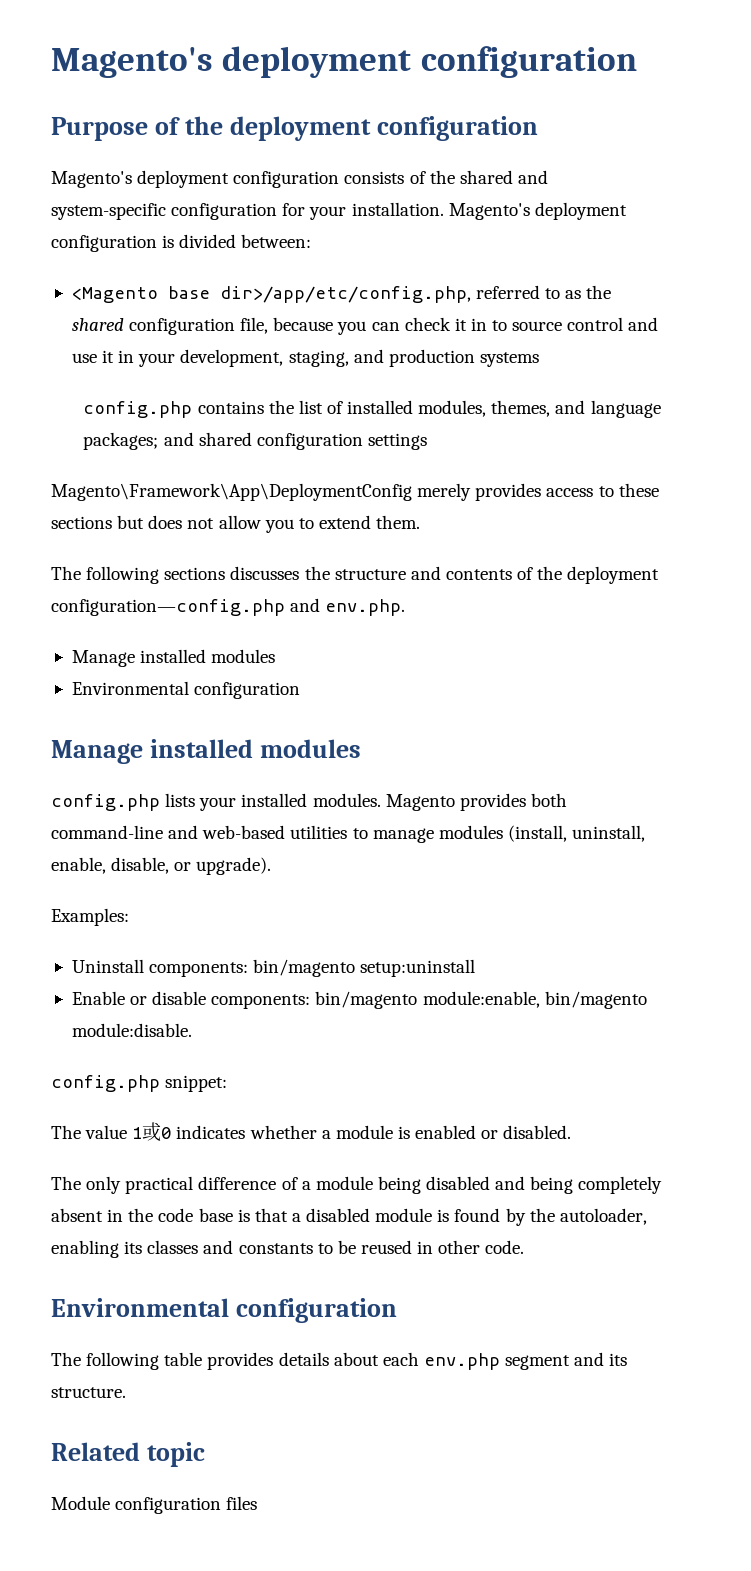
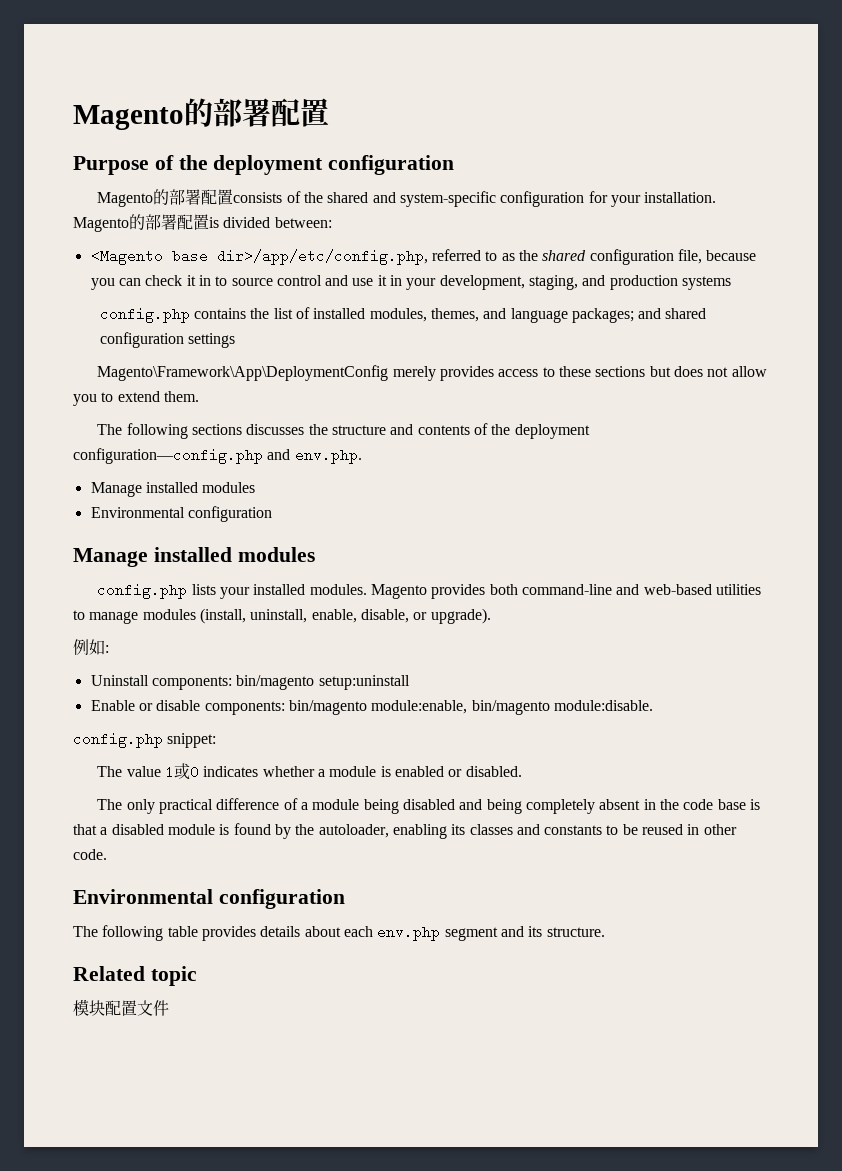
[51,46,637,78] Magento's deployment configuration -> [73,98,329,130] Magento的部署配置
[51,170,340,188] Magento's deployment configuration -> [97,189,234,207] Magento的部署配置
[448,202,627,220] [51,235,157,252] Magento's deployment configuration -> [73,214,209,232] Magento的部署配置
[51,908,129,926] Examples: -> [73,639,109,655] 例如:
[51,1496,258,1514] Module configuration files -> [73,999,169,1016] 模块配置文件

